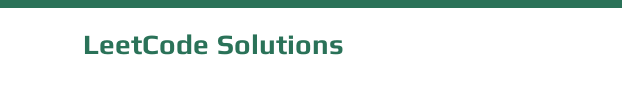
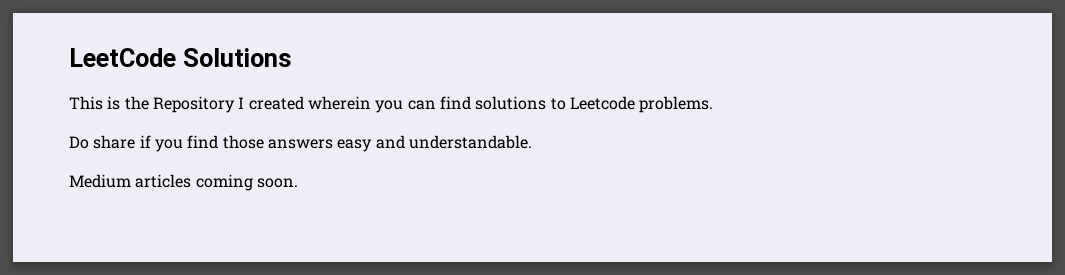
(344, 44) none -> [69,96,714,113] [69,135,532,152] [69,174,298,191] // This is the Repository I created wherein you can find solutions to Leetcode problems. // Do share if you find those answers easy and understandable. // Medium articles coming soon.

